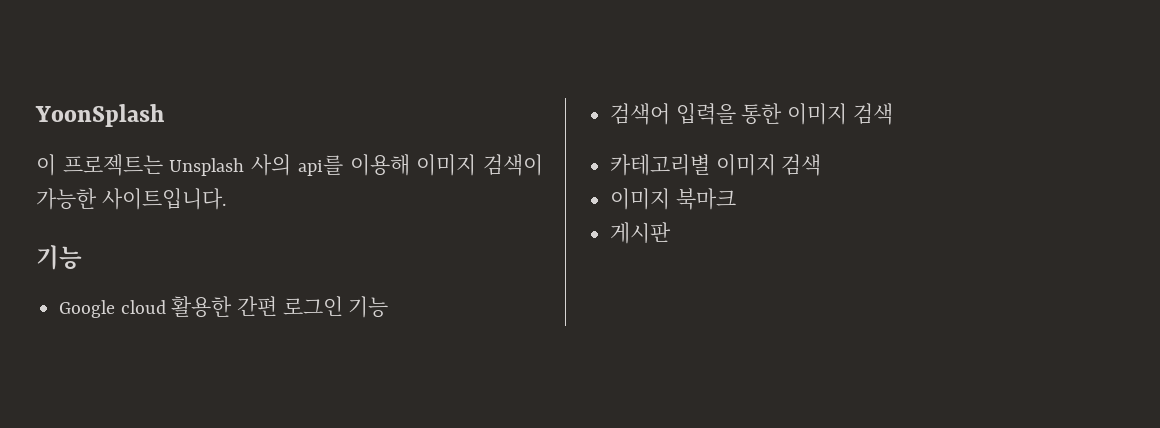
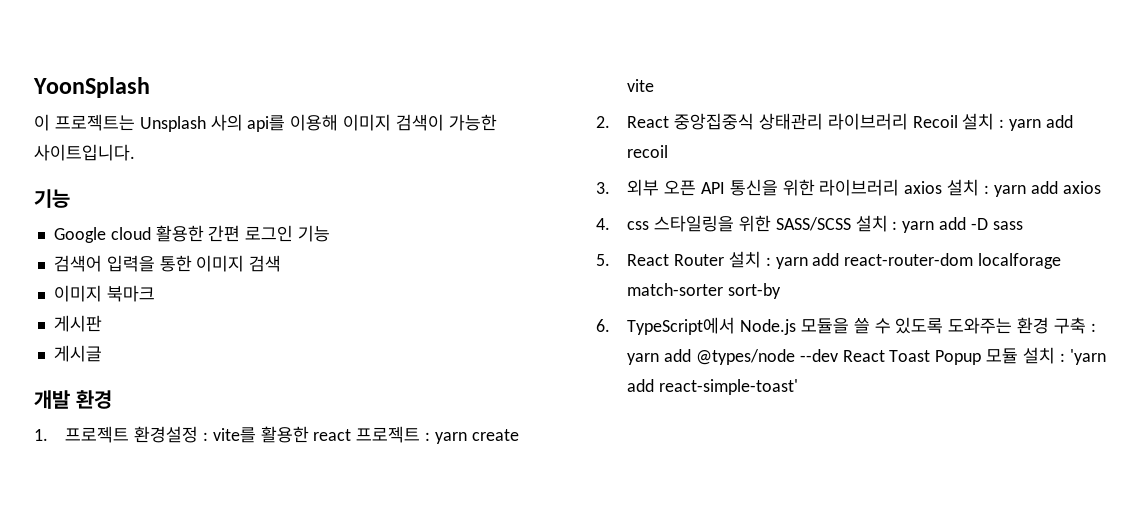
[610,154,822,176] // 카테고리별 이미지 검색 -> (282, 263) none
(672, 233) none -> [53,345,102,362] [34,390,112,409] [34,426,519,444] [627,79,655,92] [596,113,1074,131] [627,145,669,158] [596,179,1101,197] [596,215,1023,233] [596,251,1062,269] [627,283,781,299] [596,317,1096,335] [627,347,1106,365] [627,379,798,395] // 게시글 // 개발 환경 // 1. 프로젝트 환경설정 : vite를 활용한 react 프로젝트 : yarn create vite // 2. React 중앙집중식 상태관리 라이브러리 Recoil 설치 : yarn add recoil // 3. 외부 오픈 API 통신을 위한 라이브러리 axios 설치 : yarn add axios // 4. css 스타일링을 위한 SASS/SCSS 설치 : yarn add -D sass // 5. React Router 설치 : yarn add react-router-dom localforage match-sorter sort-by // 6. TypeScript에서 Node.js 모듈을 쓸 수 있도록 도와주는 환경 구축 : yarn add @types/node --dev React Toast Popup 모듈 설치 : 'yarn add react-simple-toast'

